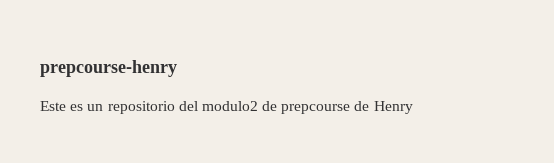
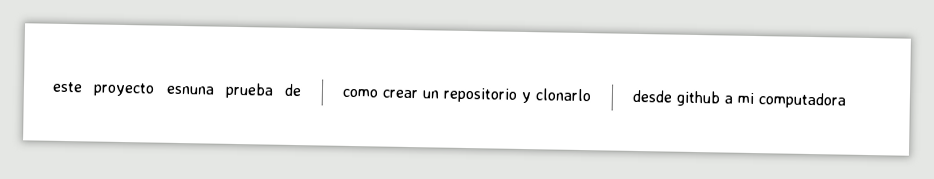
[40,60,177,77] [40,101,413,114] prepcourse-henry // Este es un repositorio del modulo2 de prepcourse de Henry -> [52,81,846,109] este proyecto esnuna prueba de como crear un repositorio y clonarlo desde github a mi computadora

